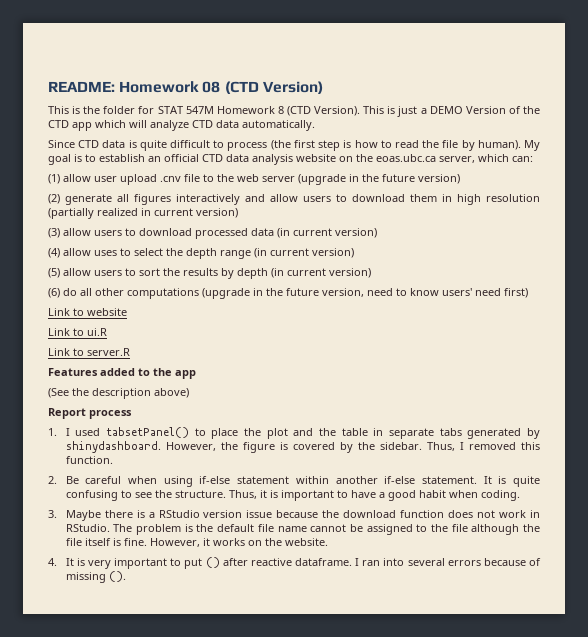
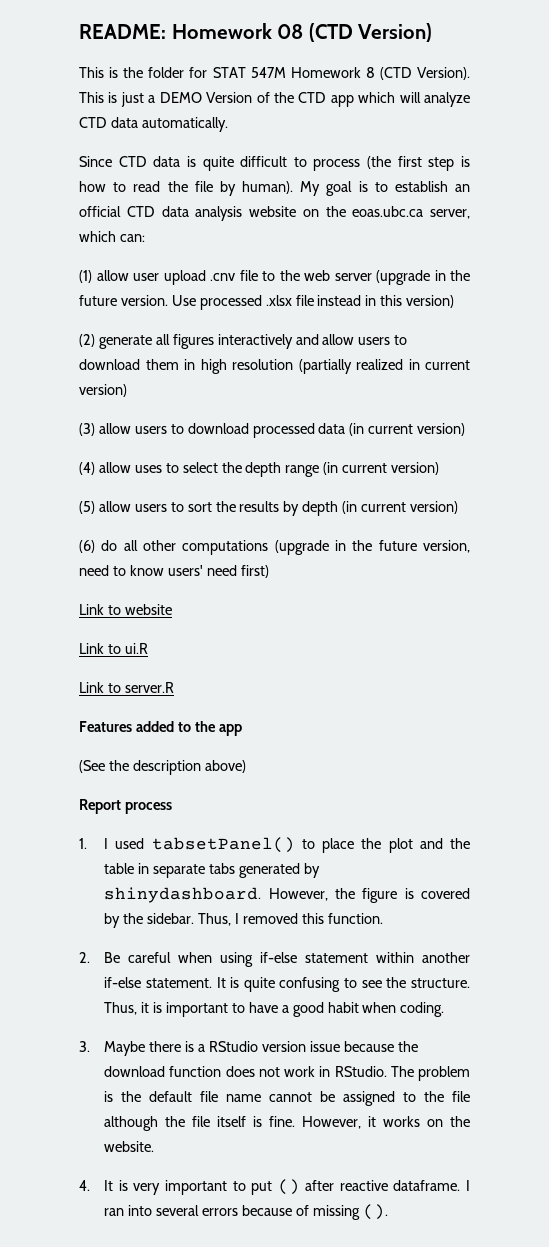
(415, 178) none -> [120,295,403,310] version. Use processed .xlsx file instead in this

